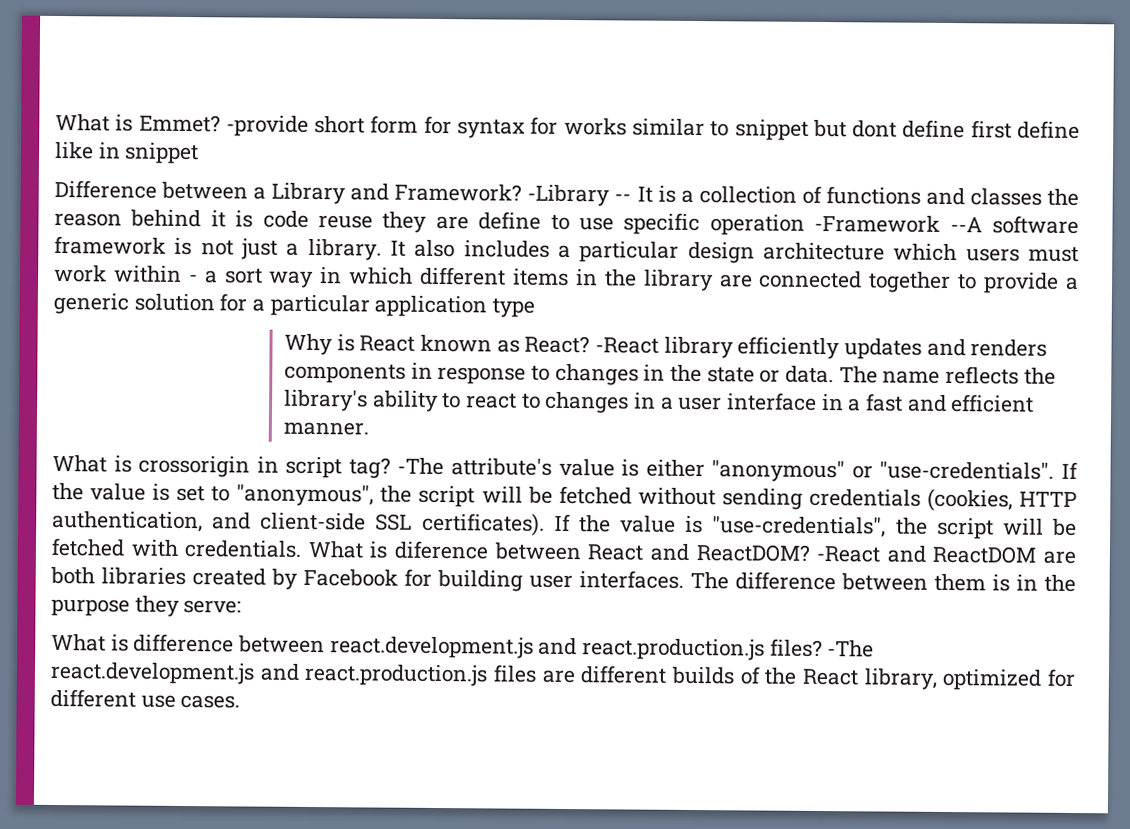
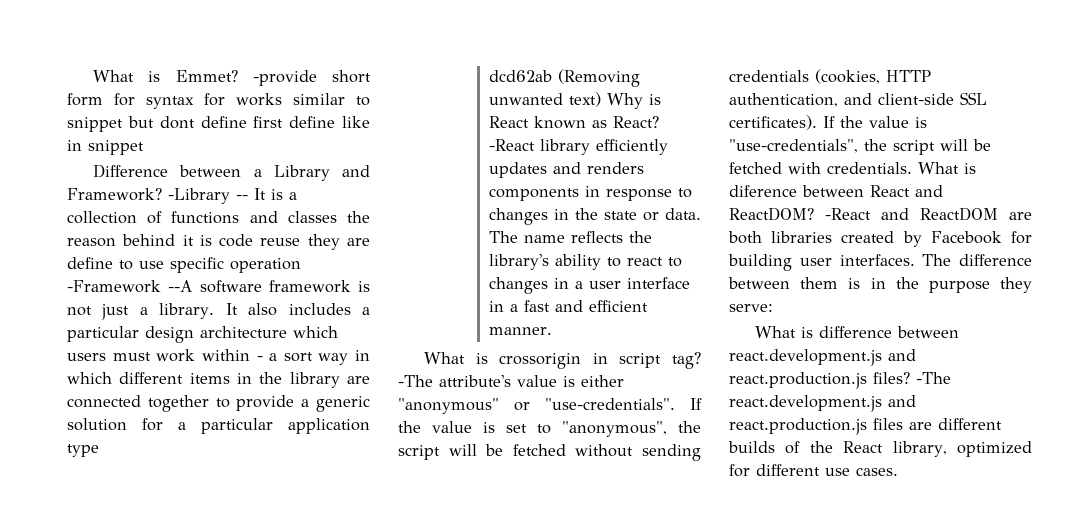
(536, 308) none -> [488,69,640,87] [488,92,601,107] dcd62ab (Removing unwanted text)

